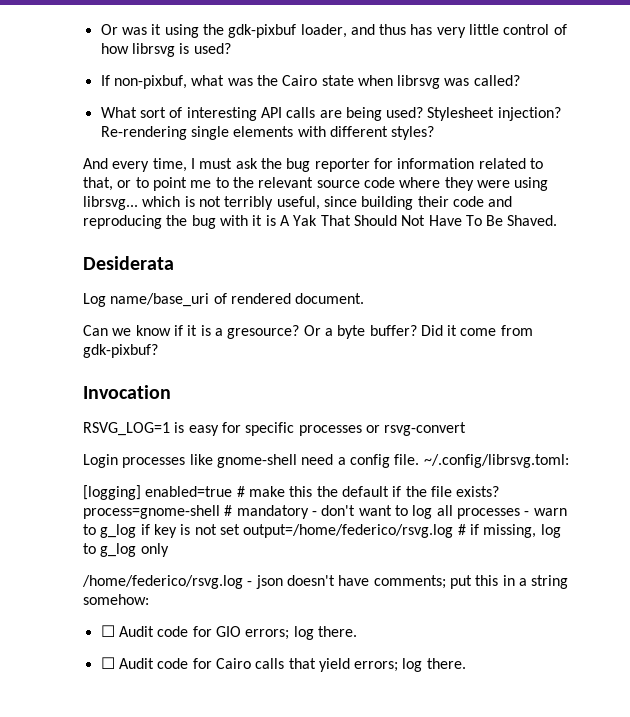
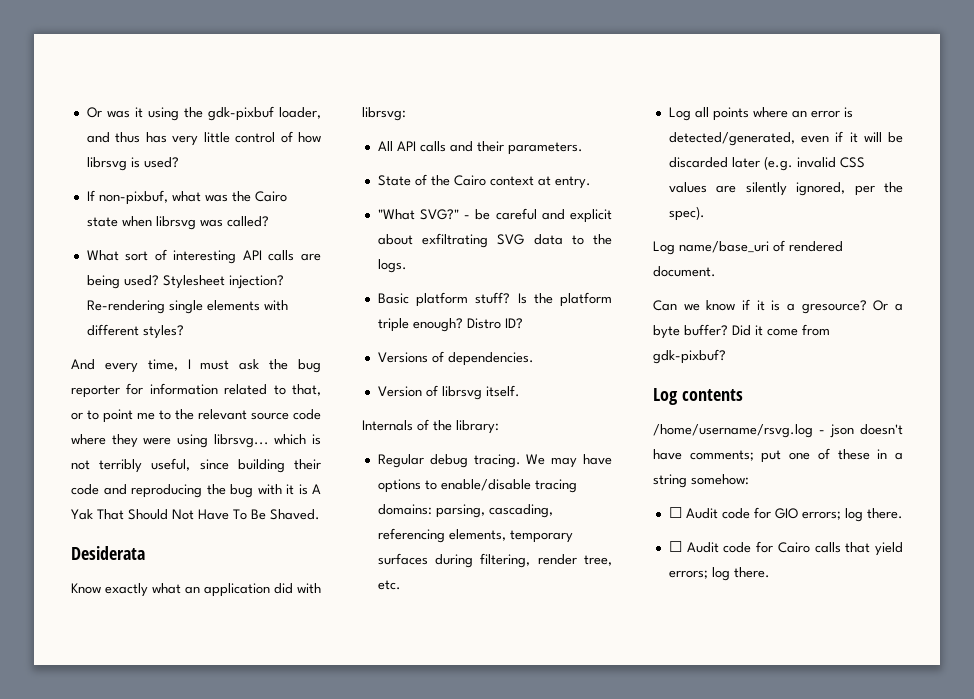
(174, 263) none -> [71,583,321,597] [362,107,406,121] [377,141,583,155] [377,174,591,189] [377,208,612,223] [377,233,612,248] [377,259,407,273] [377,292,612,307] [377,318,523,332] [377,351,534,366] [377,385,520,400] [362,419,499,434] [377,454,612,468] [377,479,577,493] [377,504,553,518] [377,528,573,543] [377,553,612,568] [377,580,401,590] [668,107,853,121] [668,131,903,146] [668,156,865,171] [668,182,903,196] [668,206,705,221] // Know exactly what an application did with librsvg: // All API calls and their parameters. // State of the Cairo context at entry. // "What SVG?" - be careful and explicit about exfiltrating SVG data to the logs. // Basic platform stuff? Is the platform triple enough? Distro ID? // Versions of dependencies. // Version of librsvg itself. // Internals of the library: // Regular debug tracing. We may have options to enable/disable tracing domains: parsing, cascading, referencing elements, temporary surfaces during filtering, render tree, etc. // Log all points where an error is detected/generated, even if it will be discarded later (e.g. invalid CSS values are silently ignored, per the spec).
[83,385,171,399] [83,422,467,436] [83,454,569,468] [83,485,500,500] [83,505,567,519] [83,524,561,538] [83,543,169,557] [82,575,243,589] Invocation // RSVG_LOG=1 is easy for specific processes or rsvg-convert // Login processes like gnome-shell need a config file. ~/.config/librsvg.toml: // [logging] enabled=true # make this the default if the file exists? process=gnome-shell # mandatory - don't want to log all processes - warn to g_log if key is not set output=/home/federico/rsvg.log # if missing, log to g_log only // /home/federico/rsvg.log -> [653,388,743,405] [653,424,813,438] Log contents // /home/username/rsvg.log
[475,575,499,586] this -> [789,448,870,460] one of these

